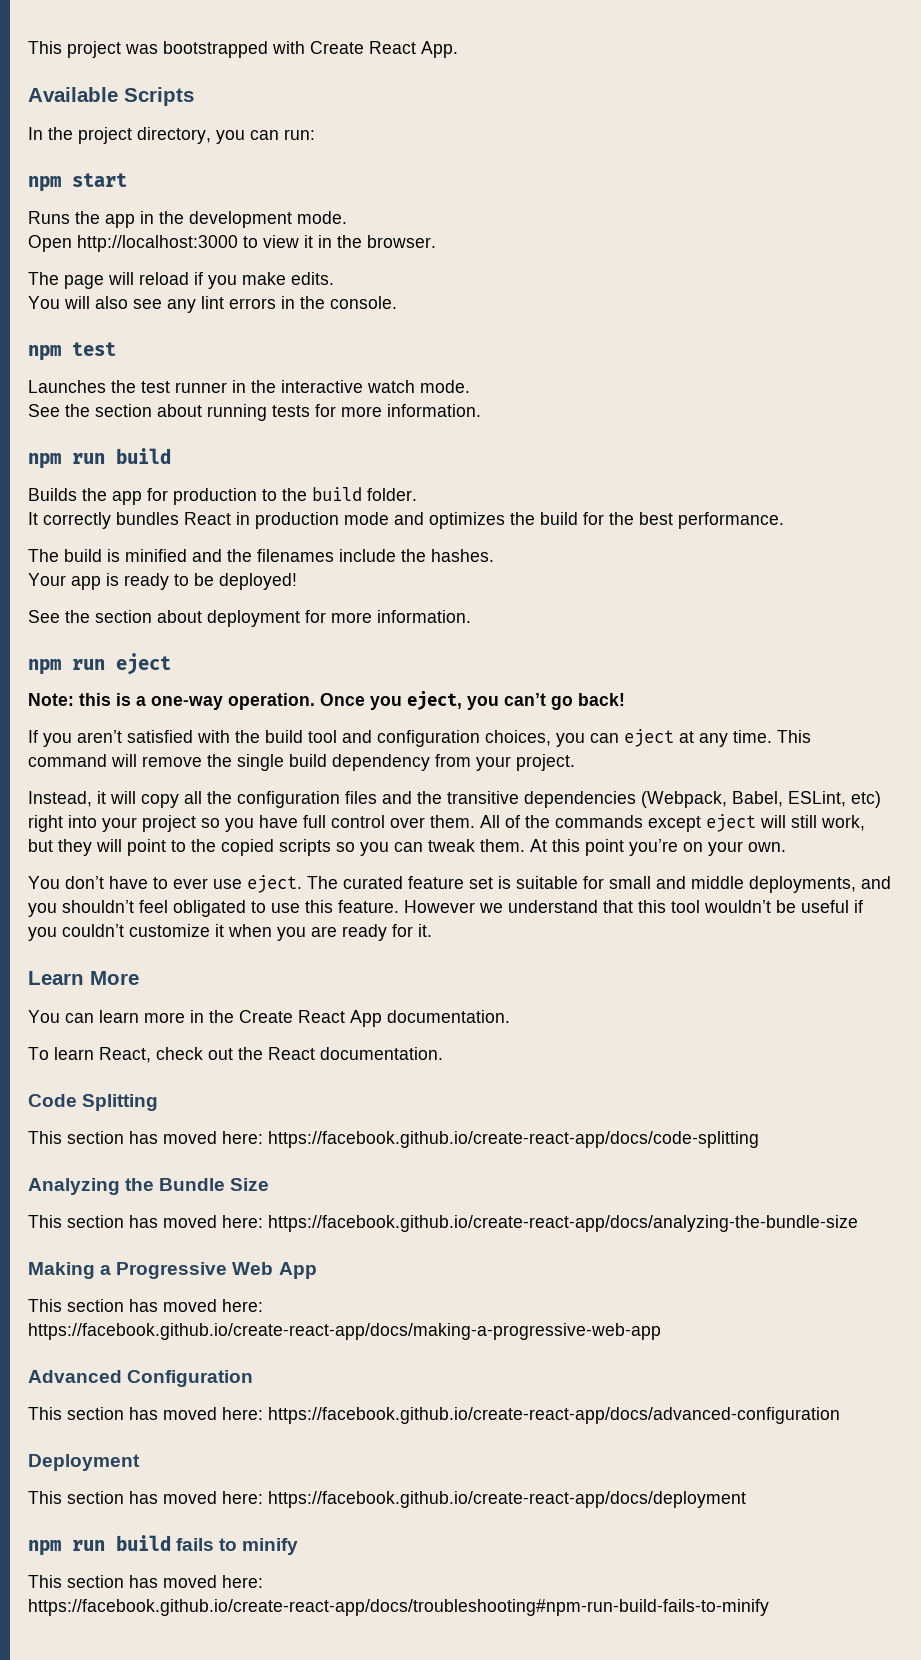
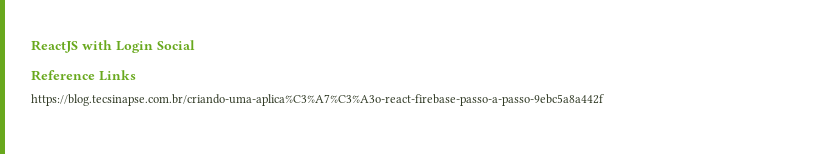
[28,41,458,58] [28,87,194,106] [28,127,315,144] [28,173,127,192] [28,211,347,228] [28,235,436,252] [28,272,334,289] [28,296,397,313] [28,342,116,361] [28,380,470,393] [28,404,481,421] [28,448,171,469] [28,487,417,505] [28,512,784,529] [28,549,494,562] [28,573,297,590] [28,610,471,627] [28,653,171,675] [28,691,625,710] [28,729,811,747] [28,754,575,771] [28,791,881,808] [28,814,865,832] [28,839,786,856] [28,875,891,893] [28,900,863,917] [28,924,432,941] [28,971,139,985] [28,1010,510,1027] [28,1047,443,1063] [28,1094,159,1111] [28,1131,759,1148] [28,1178,270,1195] [28,1215,858,1232] [28,1262,317,1279] [28,1299,263,1312] [28,1323,661,1340] [28,1370,254,1387] [28,1407,840,1424] [28,1454,140,1471] [28,1491,746,1508] [28,1535,299,1556] [28,1575,263,1588] [28,1599,769,1616] This project was bootstrapped with Create React App. // Available Scripts // In the project directory, you can run: // npm start // Runs the app in the development mode. // Open http://localhost:3000 to view it in the browser. // The page will reload if you make edits. // You will also see any lint errors in the console. // npm test // Launches the test runner in the interactive watch mode. // See the section about running tests for more information. // npm run build // Builds the app for production to the build folder. // It correctly bundles React in production mode and optimizes the build for the best performance. // The build is minified and the filenames include the hashes. // Your app is ready to be deployed! // See the section about deployment for more information. // npm run eject // Note: this is a one-way operation. Once you eject, you can’t go back! // If you aren’t satisfied with the build tool and configuration choices, you can eject at any time. This command will remove the single build dependency from your project. // Instead, it will copy all the configuration files and the transitive dependencies (Webpack, Babel, ESLint, etc) right into your project so you have full control over them. All of the commands except eject will still work, but they will point to the copied scripts so you can tweak them. At this point you’re on your own. // You don’t have to ever use eject. The curated feature set is suitable for small and middle deployments, and you shouldn’t feel obligated to use this feature. However we understand that this tool wouldn’t be useful if you couldn’t customize it when you are ready for it. // Learn More // You can learn more in the Create React App documentation. // To learn React, check out the React documentation. // Code Splitting // This section has moved here: https://facebook.github.io/create-react-app/docs/code-splitting // Analyzing the Bundle Size // This section has moved here: https://facebook.github.io/create-react-app/docs/analyzing-the-bundle-size // Making a Progressive Web App // This section has moved here: https://facebook.github.io/create-react-app/docs/making-a-progressive-web-app // Advanced Configuration // This section has moved here: https://facebook.github.io/create-react-app/docs/advanced-configuration // Deployment // This section has moved here: https://facebook.github.io/create-react-app/docs/deployment // npm run build fails to minify // This section has moved here: https://facebook.github.io/create-react-app/docs/troubleshooting#npm-run-build-fails-to-minify -> [31,40,195,53] [31,70,136,81] [31,94,604,106] ReactJS with Login Social // Reference Links // https://blog.tecsinapse.com.br/criando-uma-aplica%C3%A7%C3%A3o-react-firebase-passo-a-passo-9ebc5a8a442f

